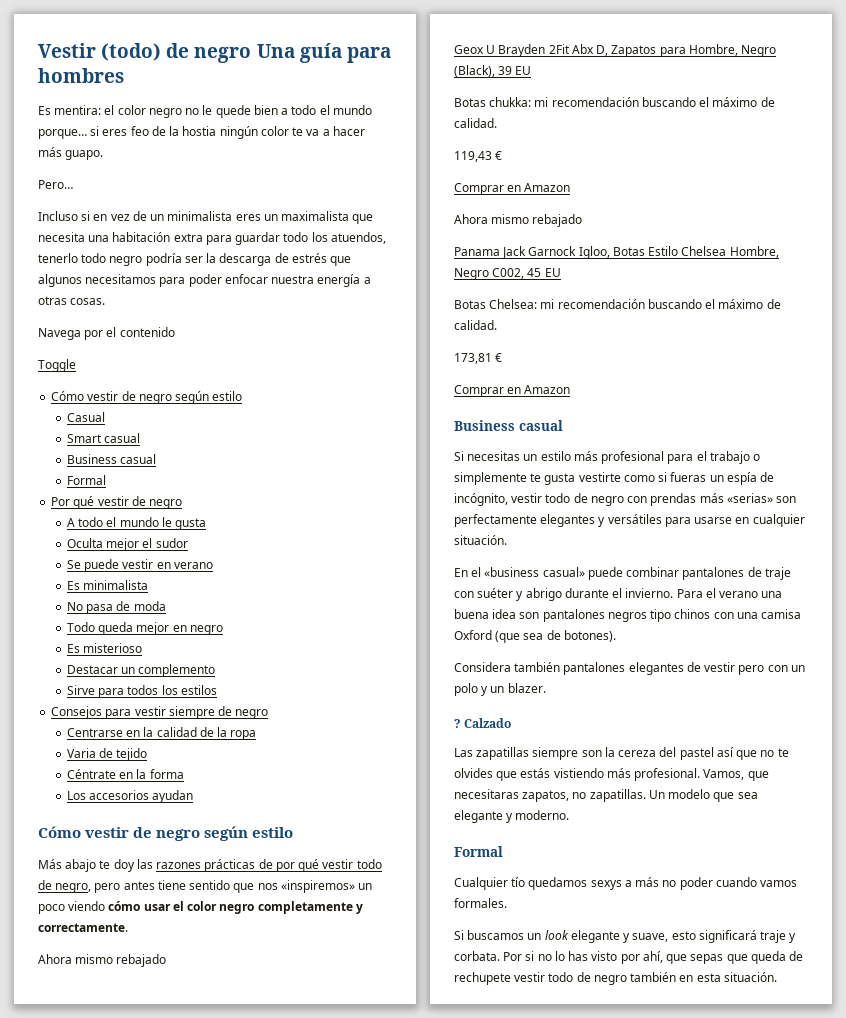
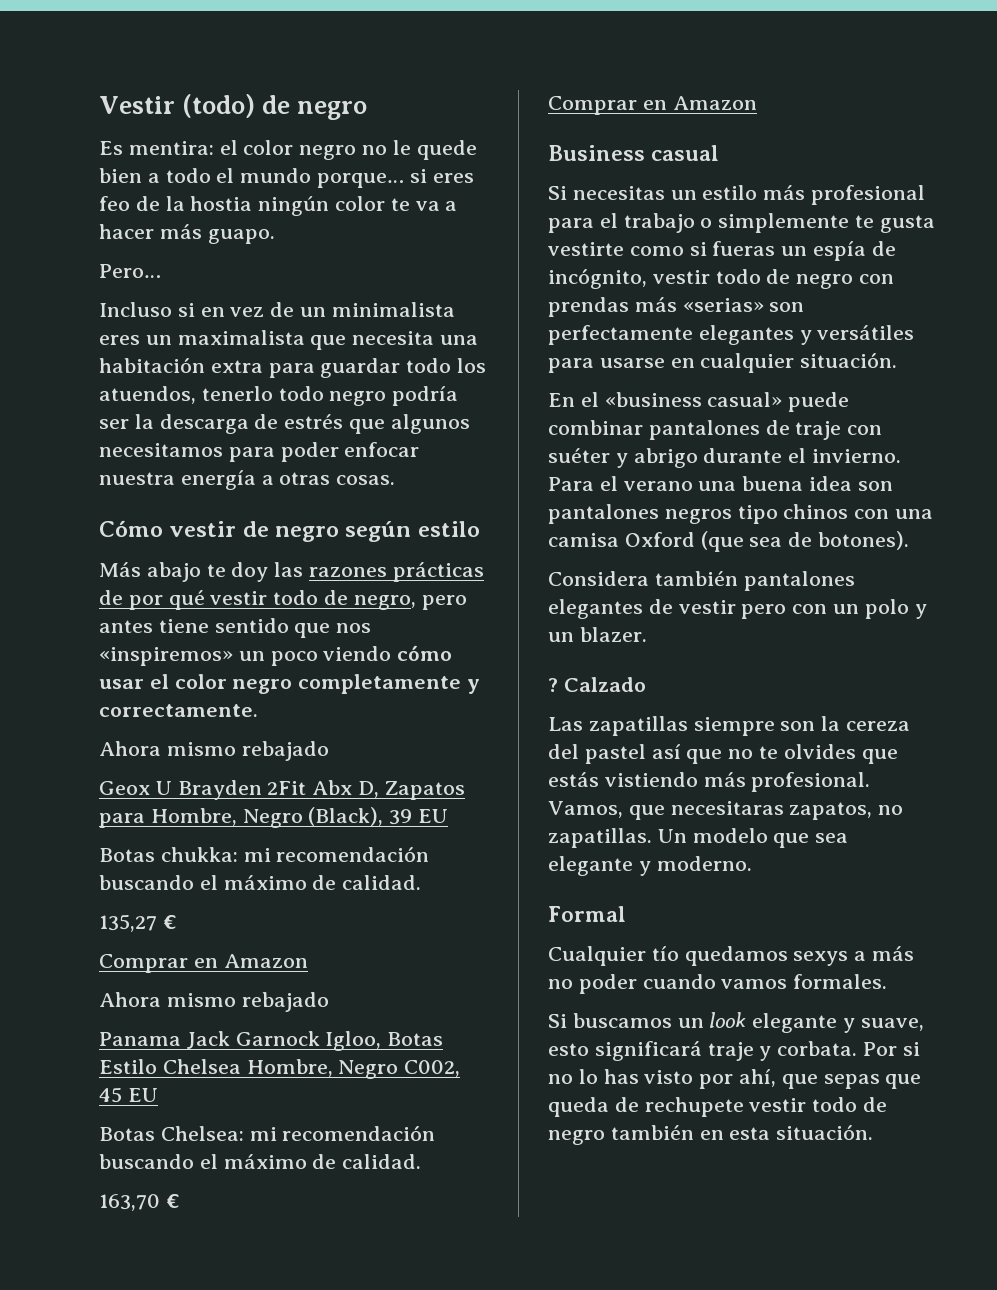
[256,43,391,63] [38,68,124,83] Una guía para hombres -> (368, 110) none
[38,327,175,340] [38,359,76,372] [51,391,243,404] [66,412,105,422] [66,433,141,443] [66,454,157,464] [66,475,106,485] [51,496,183,509] [66,517,207,530] [66,538,188,551] [66,559,213,572] [66,580,149,590] [66,601,166,614] [66,622,223,635] [66,643,143,653] [66,664,216,677] [66,685,217,698] [51,706,269,719] [66,727,257,740] [66,748,148,761] [66,769,184,779] [66,790,194,803] // Navega por el contenido // Toggle // Cómo vestir de negro según estilo // Casual // Smart casual // Business casual // Formal // Por qué vestir de negro // A todo el mundo le gusta // Oculta mejor el sudor // Se puede vestir en verano // Es minimalista // No pasa de moda // Todo queda mejor en negro // Es misterioso // Destacar un complemento // Sirve para todos los estilos // Consejos para vestir siempre de negro // Centrarse en la calidad de la ropa // Varia de tejido // Céntrate en la forma // Los accesorios ayudan -> (396, 480) none
[454,151,492,162] 119,43 -> [99,914,157,932] 135,27
[454,353,492,364] 173,81 -> [99,1194,160,1211] 163,70

